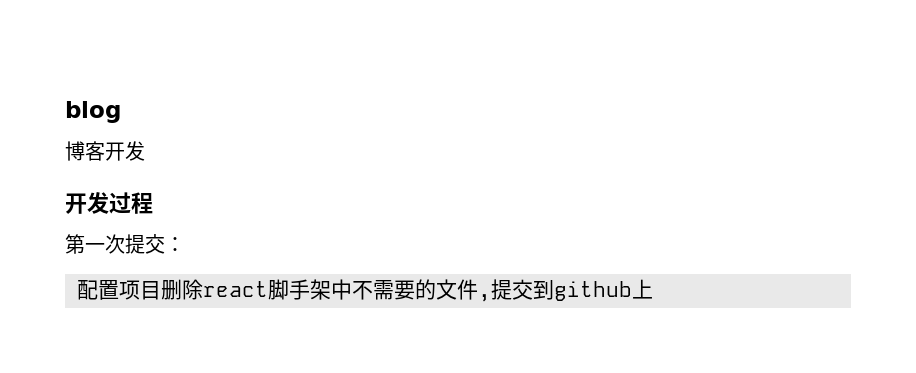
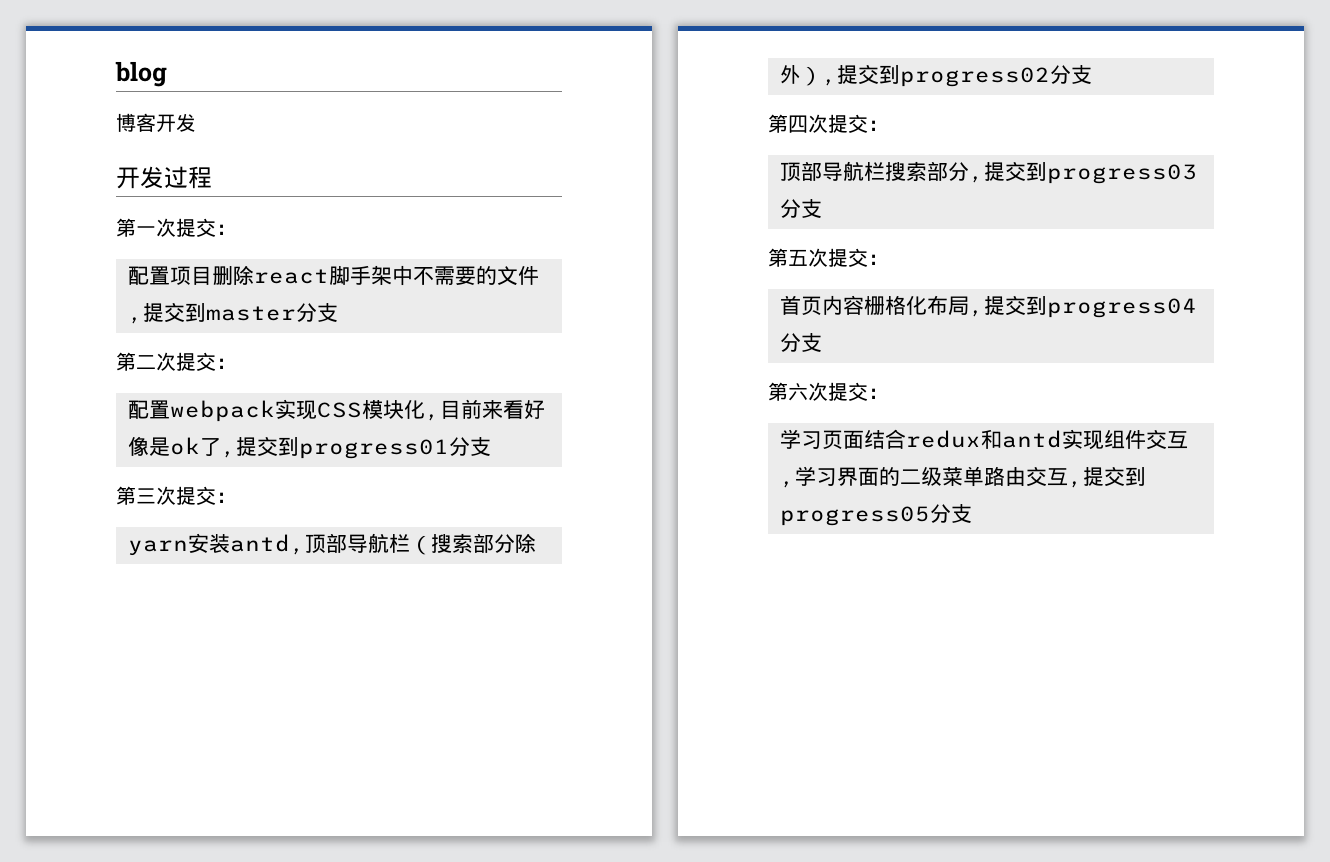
[554,279,653,301] github上 -> [206,303,338,322] [116,352,236,371] [128,399,545,422] [128,436,491,459] [116,486,236,505] [128,533,536,556] [780,64,1092,87] [768,114,888,133] [780,161,1197,184] [780,199,822,218] [768,248,888,267] [780,295,1197,318] [780,333,822,352] [768,382,888,401] [780,429,1188,450] [780,466,1146,488] [780,504,972,526] master分支 // 第二次提交： // 配置webpack实现CSS模块化,目前来看好像是ok了,提交到progress01分支 // 第三次提交： // yarn安装antd,顶部导航栏（搜索部分除外）,提交到progress02分支 // 第四次提交： // 顶部导航栏搜索部分,提交到progress03分支 // 第五次提交： // 首页内容栅格化布局,提交到progress04分支 // 第六次提交： // 学习页面结合redux和antd实现组件交互,学习界面的二级菜单路由交互,提交到progress05分支

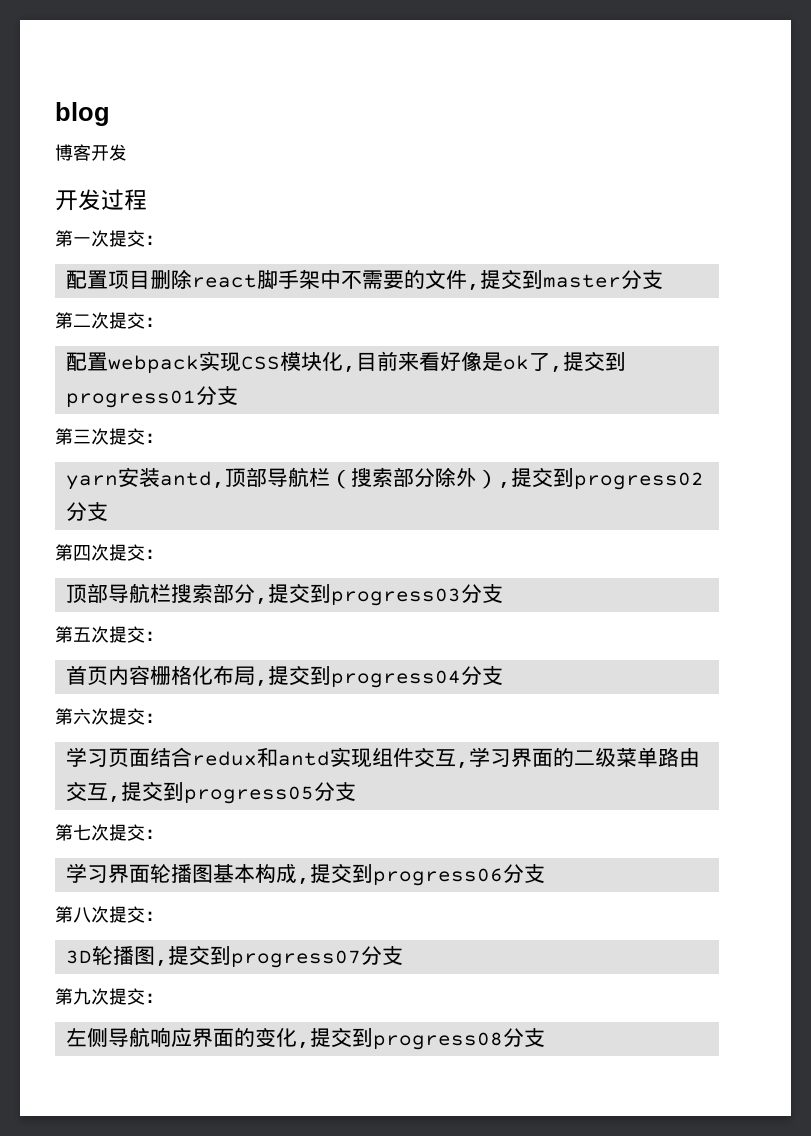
(972, 513) none -> [55,824,163,841] [65,863,545,886] [55,906,163,923] [65,945,403,968] [55,988,163,1005] [65,1027,545,1050] // 第七次提交： // 学习界面轮播图基本构成,提交到progress06分支 // 第八次提交： // 3D轮播图,提交到progress07分支 // 第九次提交： // 左侧导航响应界面的变化,提交到progress08分支

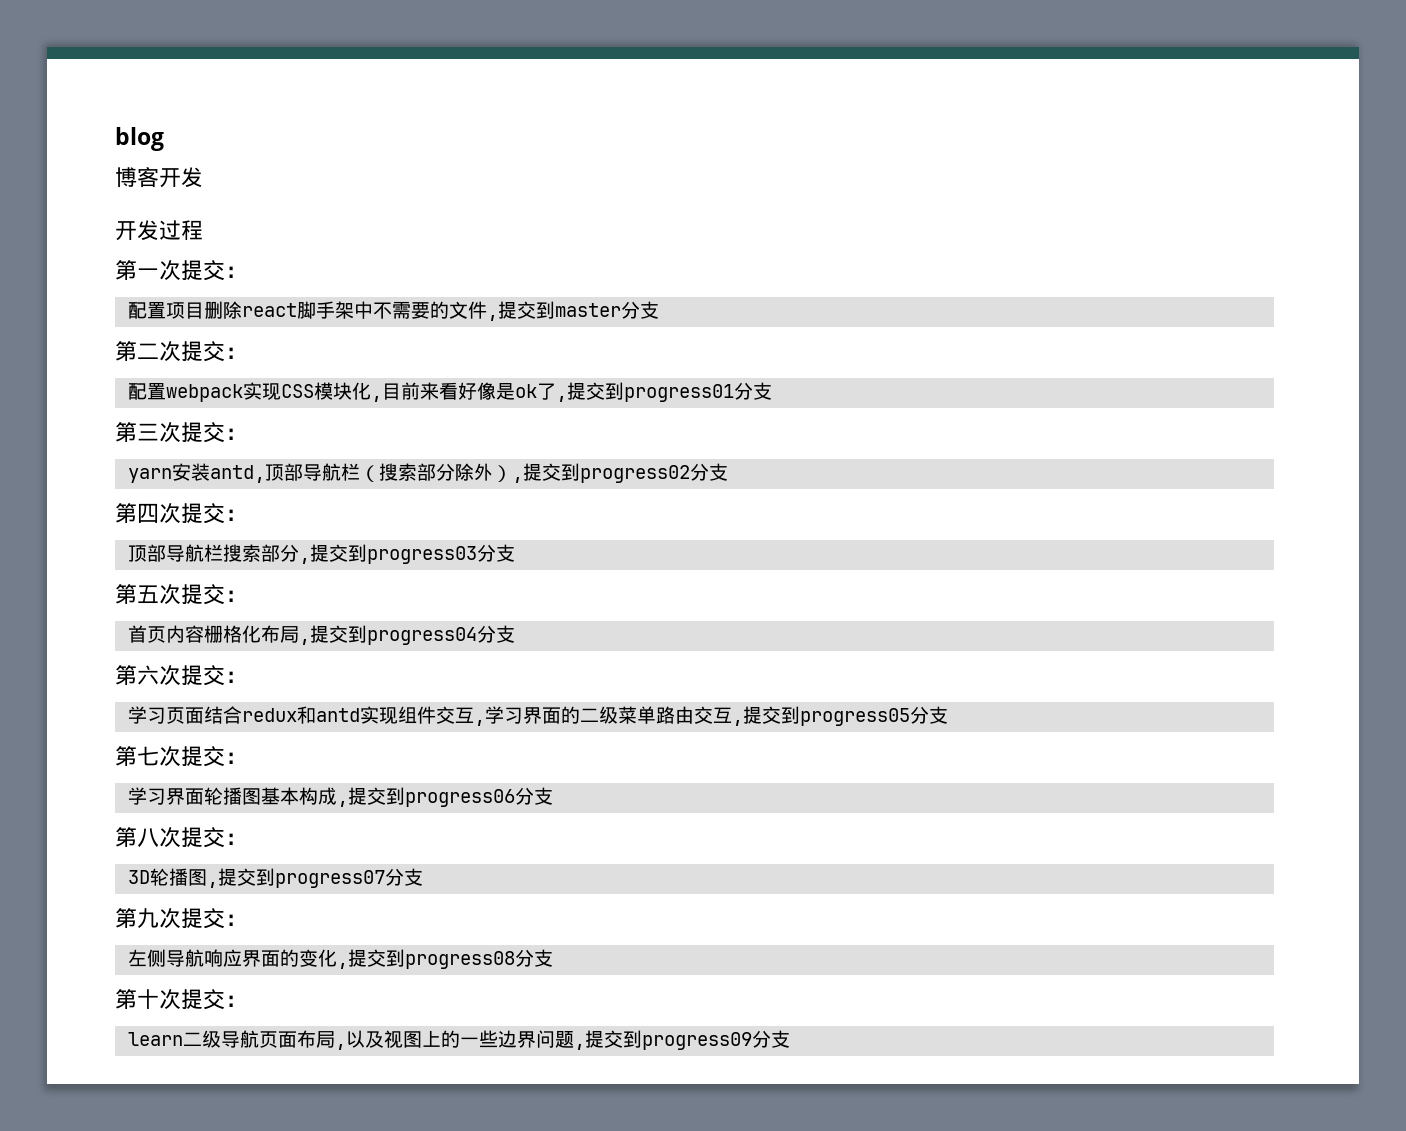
(545, 1037) none -> [115,989,247,1010] [128,1030,791,1050] // 第十次提交： // learn二级导航页面布局,以及视图上的一些边界问题,提交到progress09分支

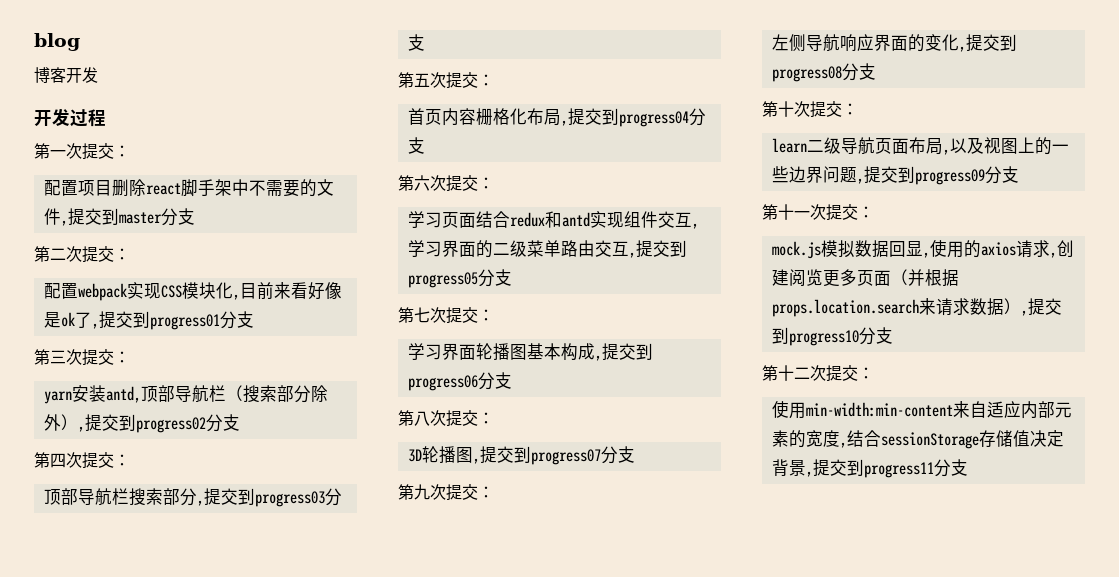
(791, 1039) none -> [762,204,874,221] [771,240,1074,259] [771,269,959,287] [771,298,1062,317] [771,327,893,346] [762,365,874,382] [771,401,1072,419] [771,430,1064,449] [771,459,968,478] // 第十一次提交： // mock.js模拟数据回显,使用的axios请求,创建阅览更多页面（并根据props.location.search来请求数据）,提交到progress10分支 // 第十二次提交： // 使用min-width:min-content来自适应内部元素的宽度,结合sessionStorage存储值决定背景,提交到progress11分支

